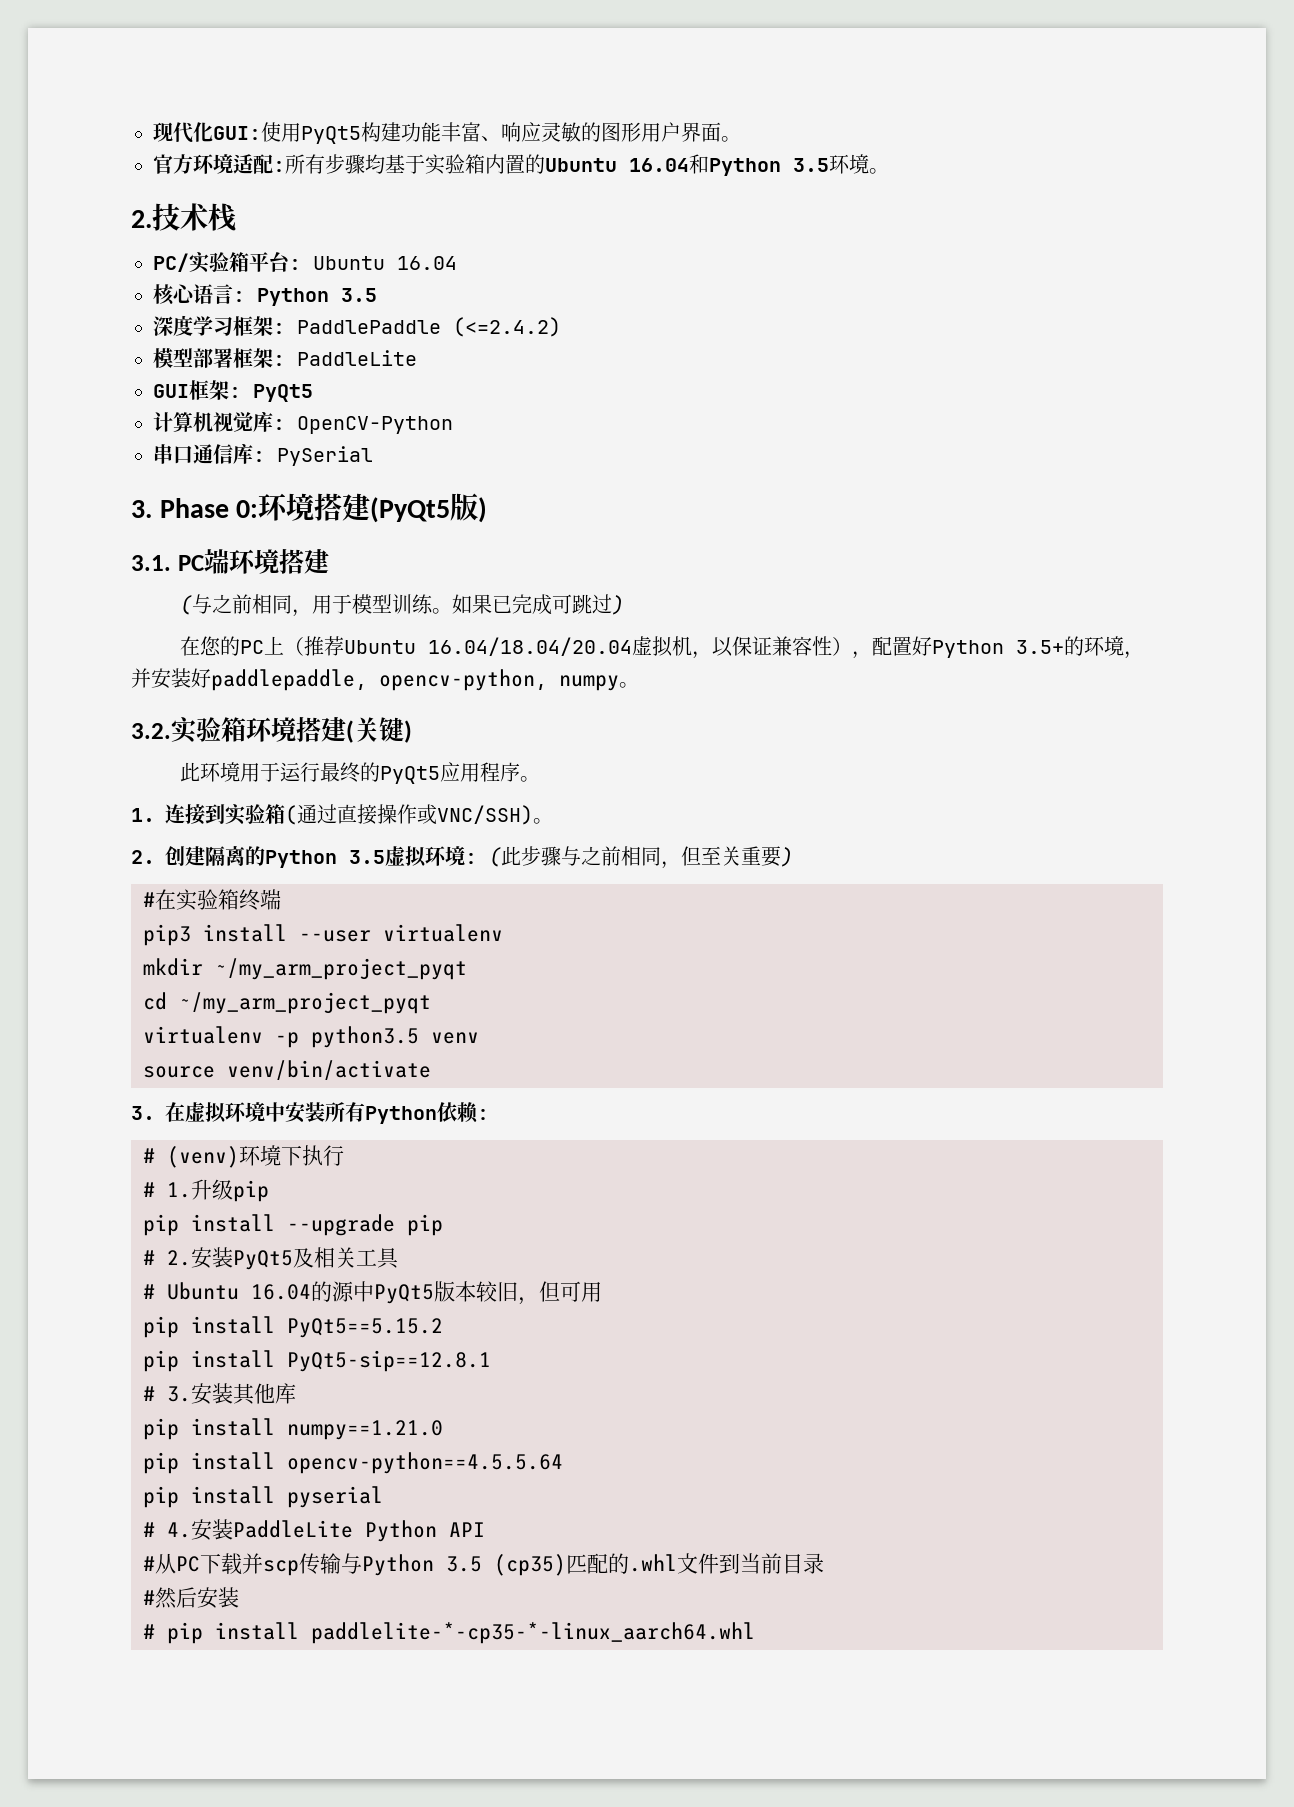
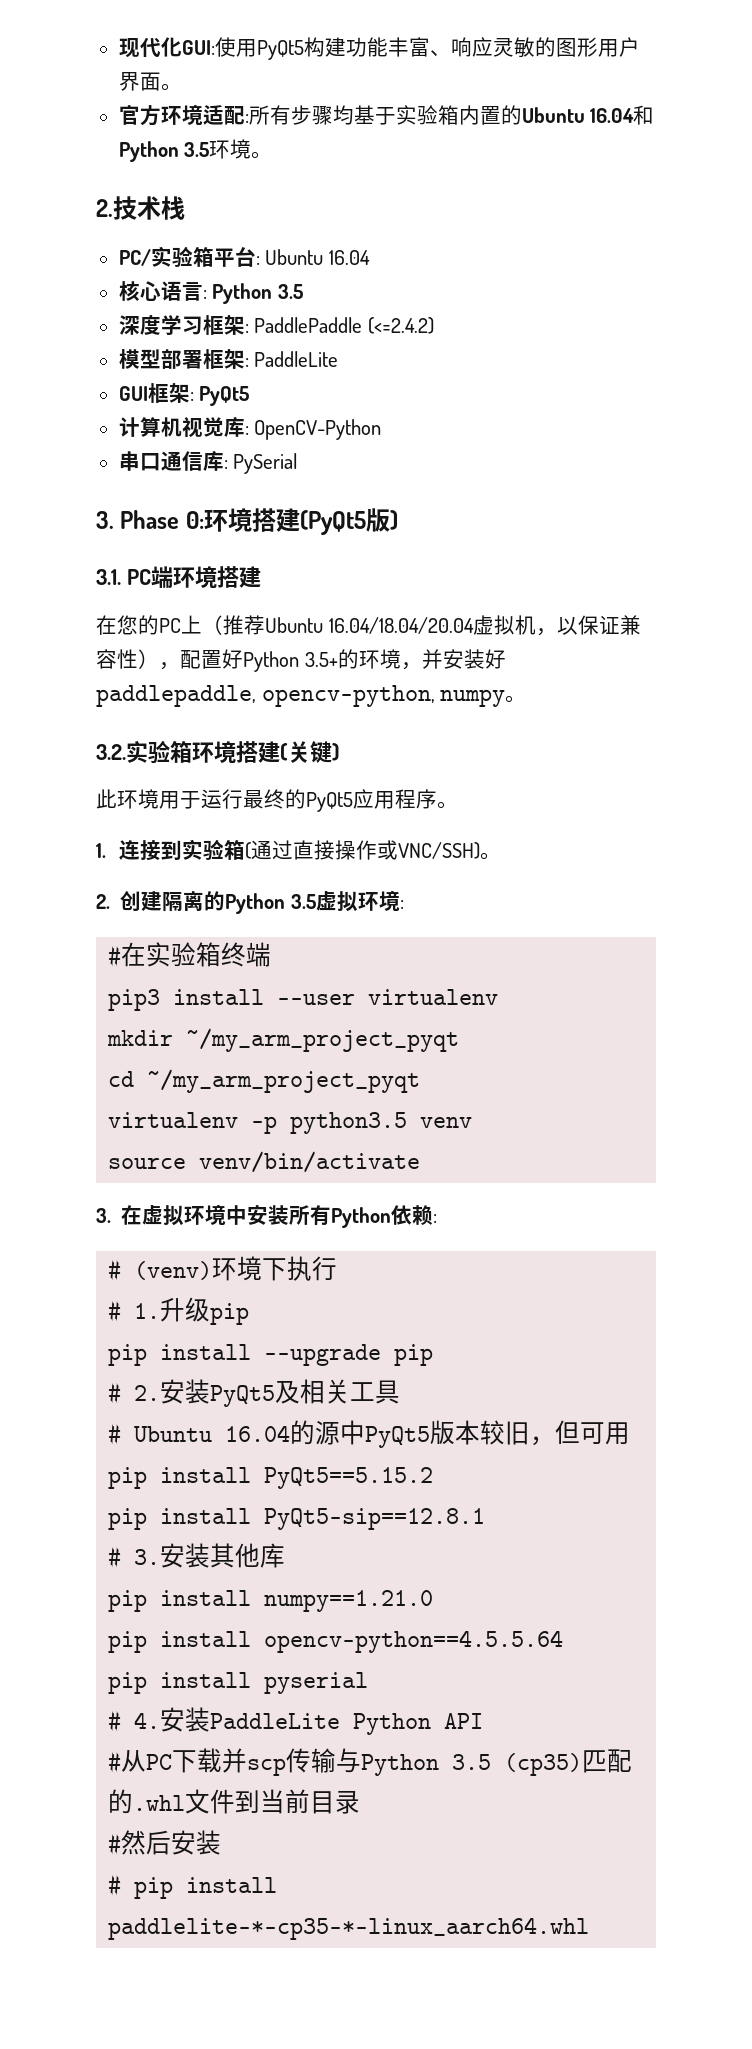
[179,594,624,617] // (与之前相同，用于模型训练。如果已完成可跳过) -> (261, 577) none
[489,846,793,869] (此步骤与之前相同，但至关重要) -> (404, 904) none

